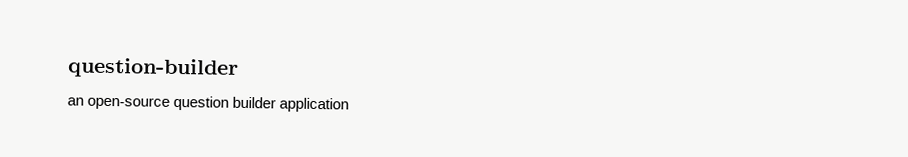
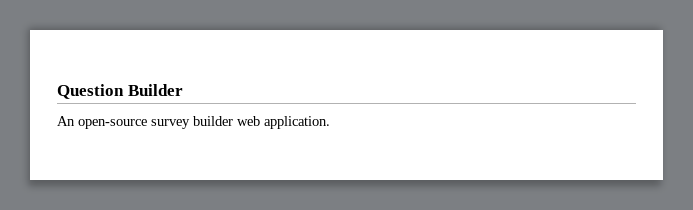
[67,57,239,79] [67,95,350,113] question-builder // an open-source question builder application -> [57,84,183,99] [57,116,330,129] Question Builder // An open-source survey builder web application.

